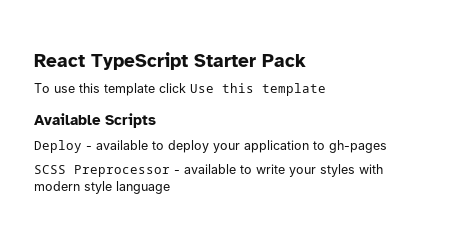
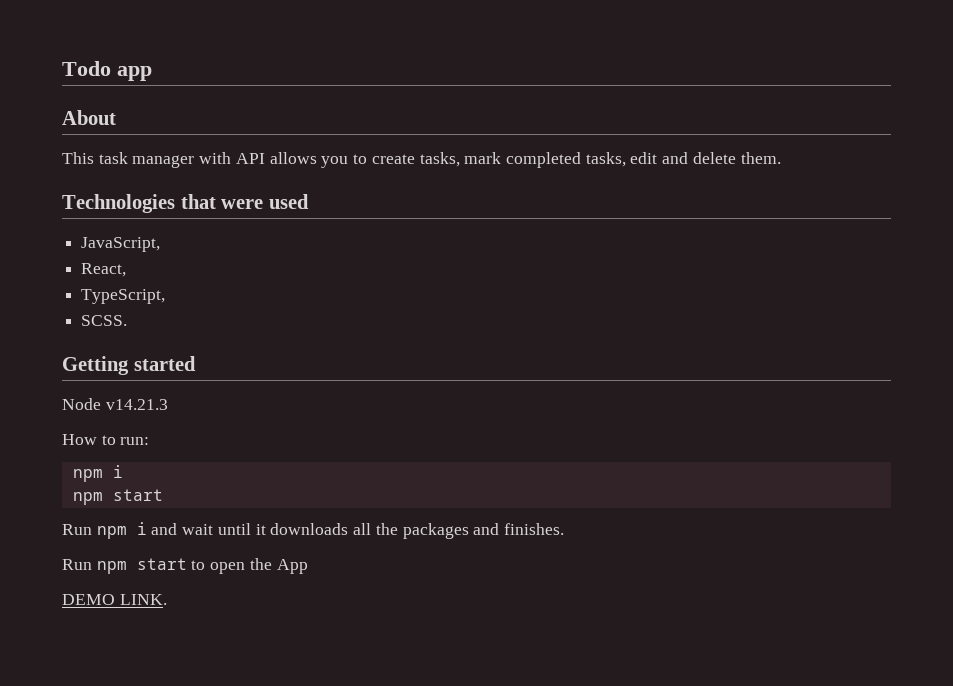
[34,52,306,70] [34,83,326,96] [34,113,156,128] [34,140,387,153] [34,164,383,177] [34,181,170,194] React TypeScript Starter Pack // To use this template click Use this template // Available Scripts // Deploy - available to deploy your application to gh-pages // SCSS Preprocessor - available to write your styles with modern style language -> [62,61,152,81] [62,110,116,125] [62,152,781,168] [62,194,309,213] [81,237,161,252] [81,263,127,277] [81,289,166,304] [81,315,128,326] [62,356,196,375] [62,398,168,410] [62,434,150,445] [72,465,123,482] [72,489,163,505] [62,522,564,539] [62,558,308,574] [62,594,167,605] Todo app // About // This task manager with API allows you to create tasks, mark completed tasks, edit and delete them. // Technologies that were used // JavaScript, // React, // TypeScript, // SCSS. // Getting started // Node v14.21.3 // How to run: // npm i // npm start // Run npm i and wait until it downloads all the packages and finishes. // Run npm start to open the App // DEMO LINK.

